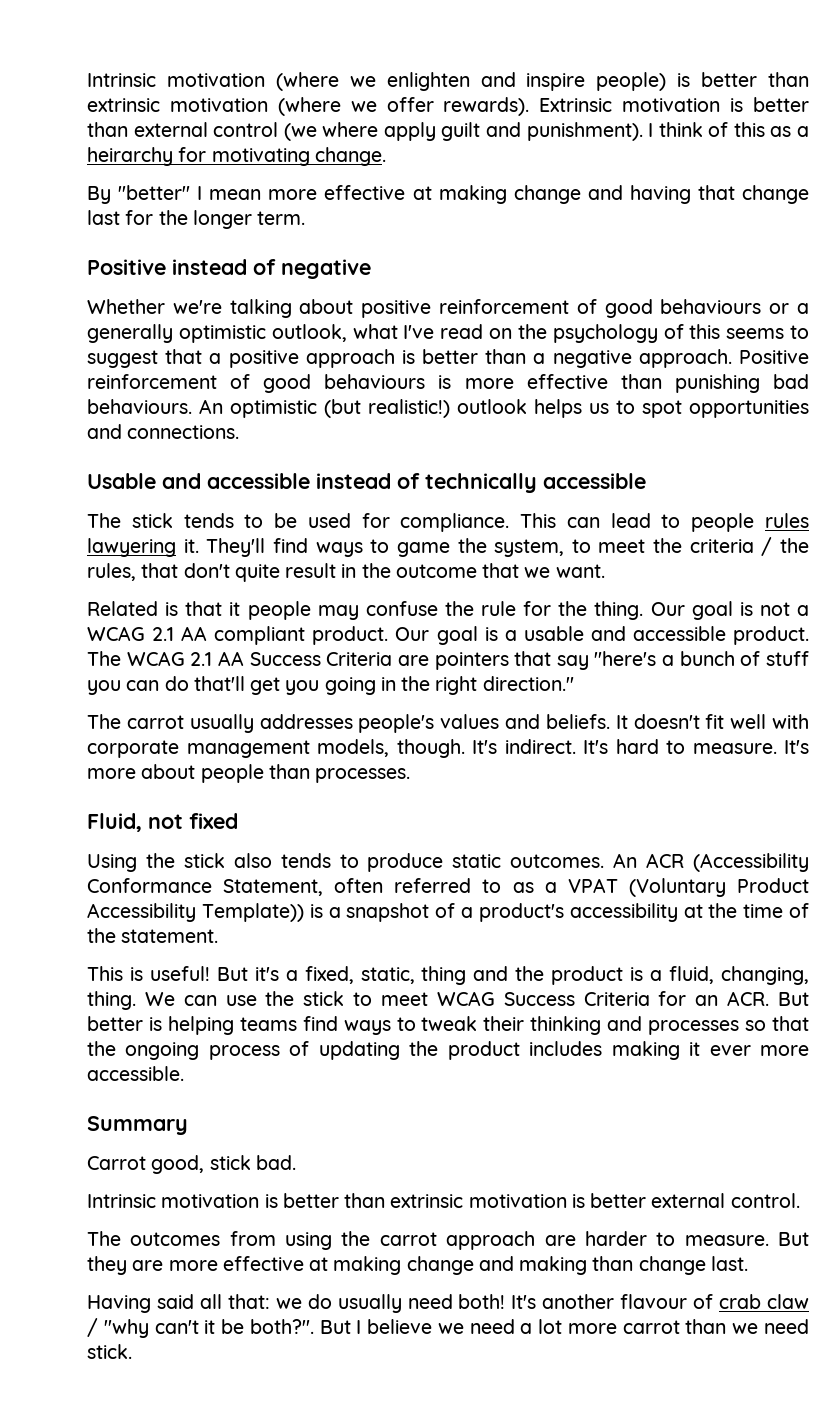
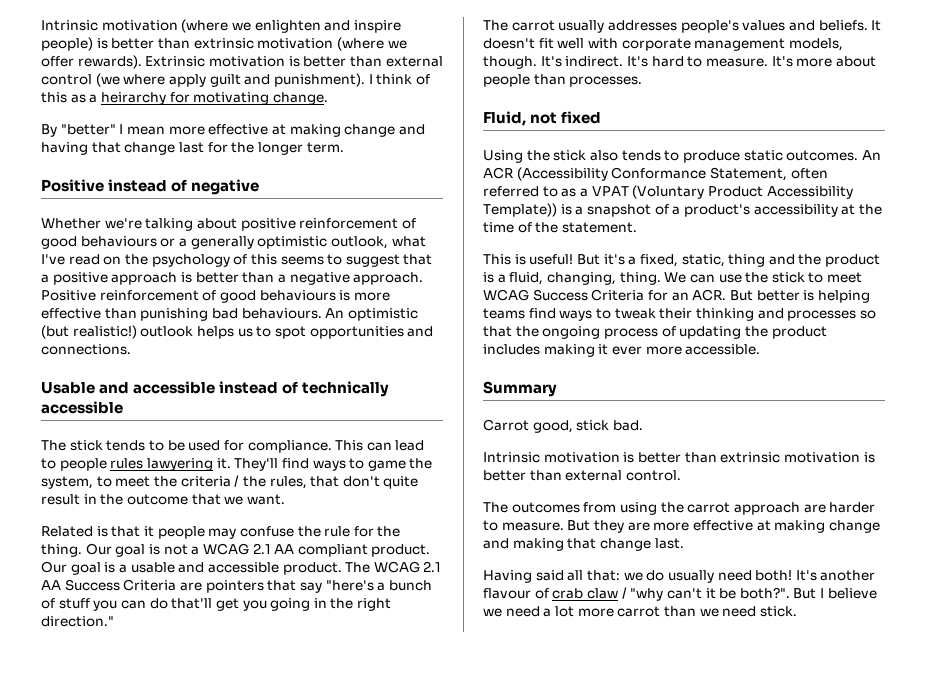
(647, 1200) none -> [529,470,562,481] than
[592,1256,634,1271] than -> [567,538,597,549] that

